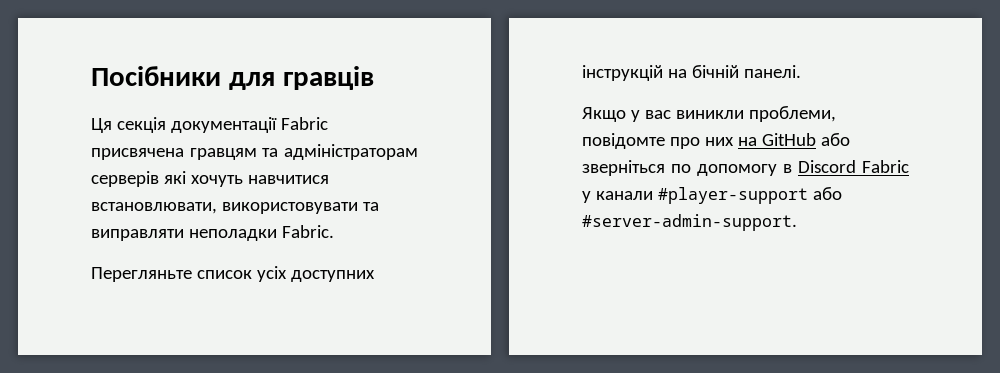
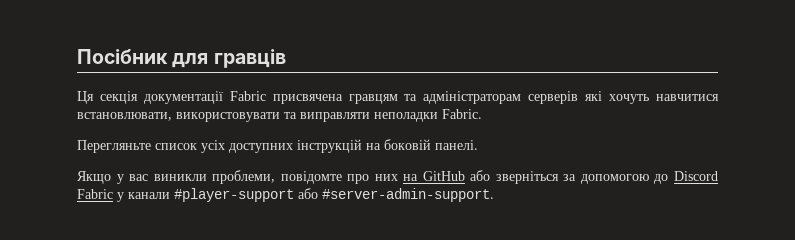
[91,66,221,86] Посібники -> [77,49,168,64] Посібник
[691,65,739,78] бічній -> [384,139,431,150] боковій
[671,164,792,176] по допомогу в -> [563,174,669,184] за допомогою до

